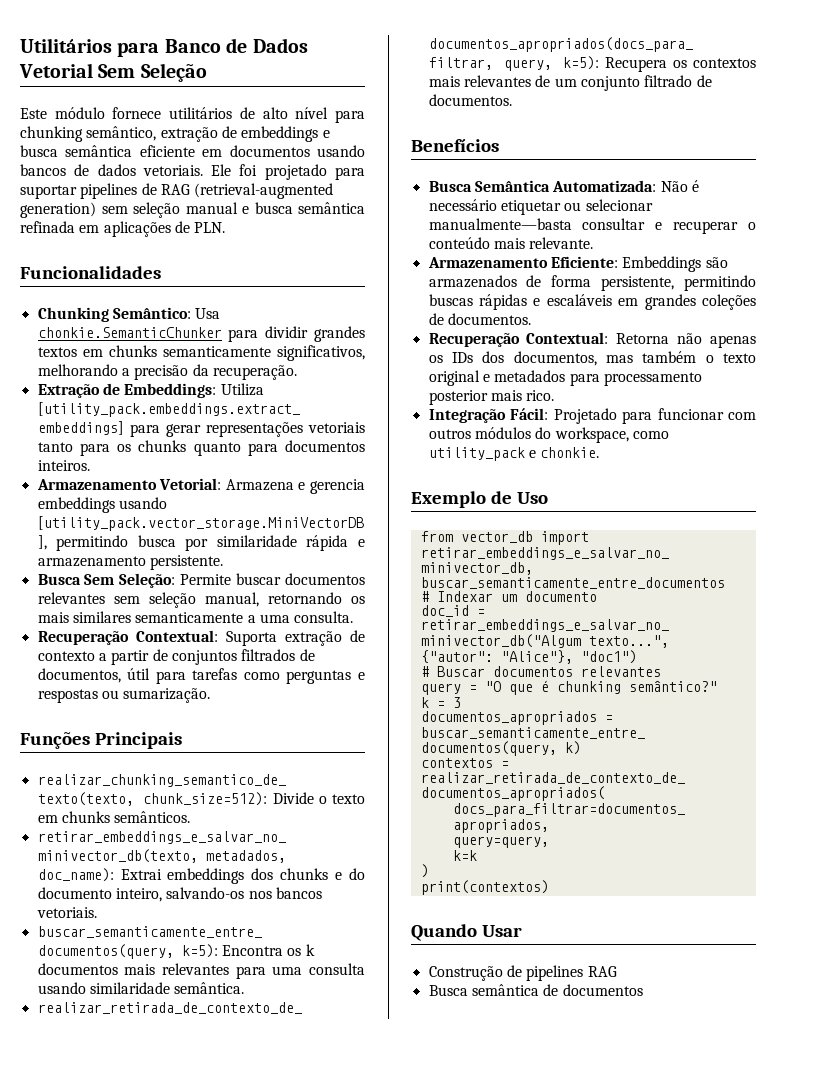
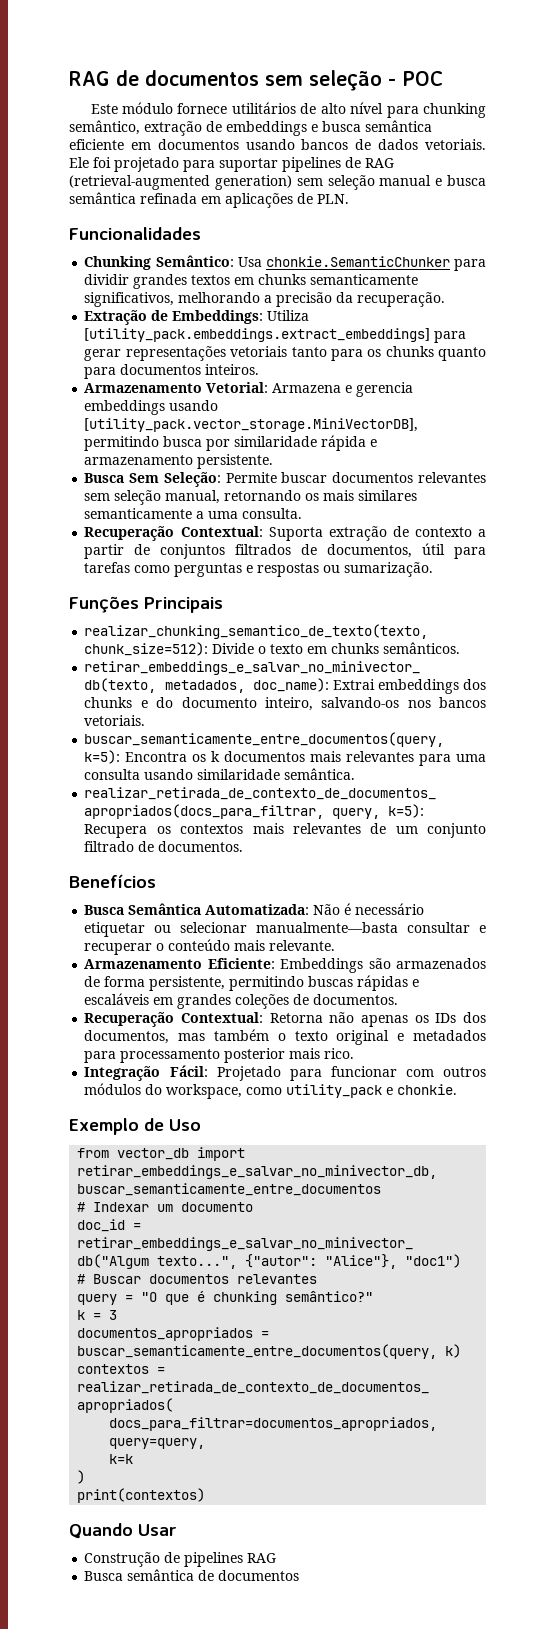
[20,38,308,57] [19,63,207,82] Utilitários para Banco de Dados Vetorial Sem Seleção -> [69,70,443,91] RAG de documentos sem seleção - POC

